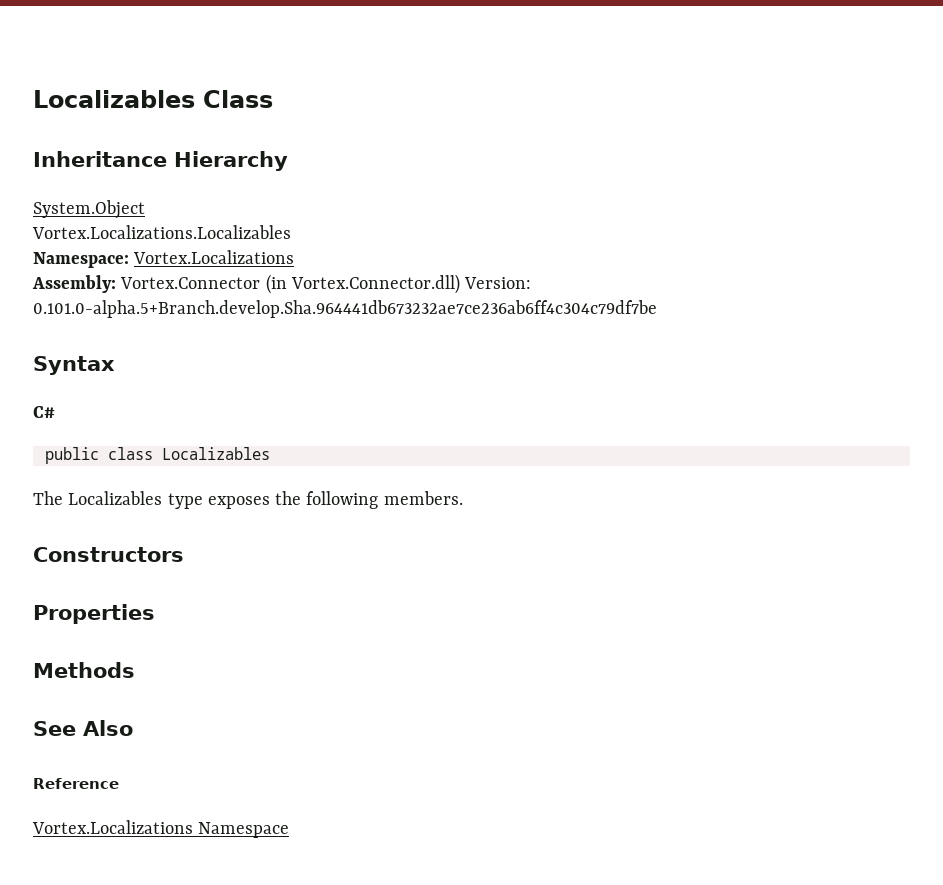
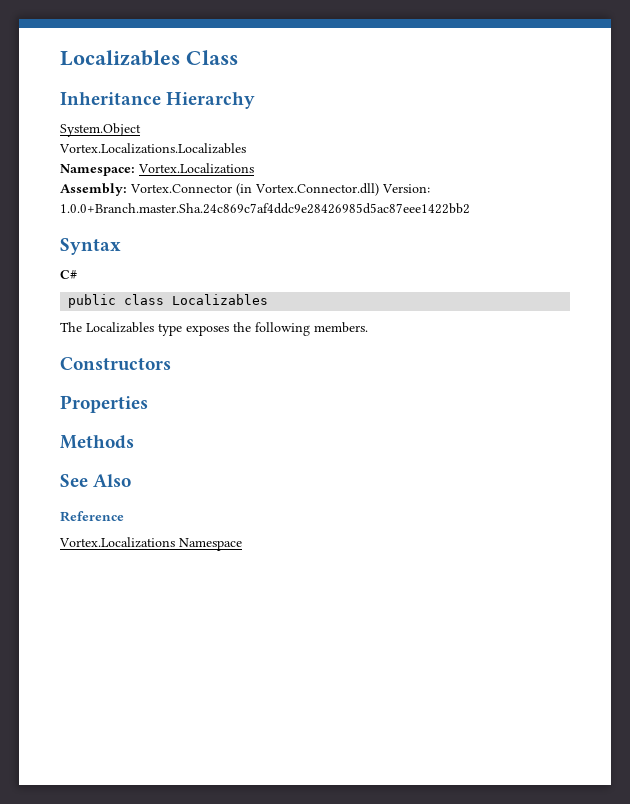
[33,300,657,318] 0.101.0-alpha.5+Branch.develop.Sha.964441db673232ae7ce236ab6ff4c304c79df7be -> [60,203,470,214] 1.0.0+Branch.master.Sha.24c869c7af4ddc9e28426985d5ac87eee1422bb2

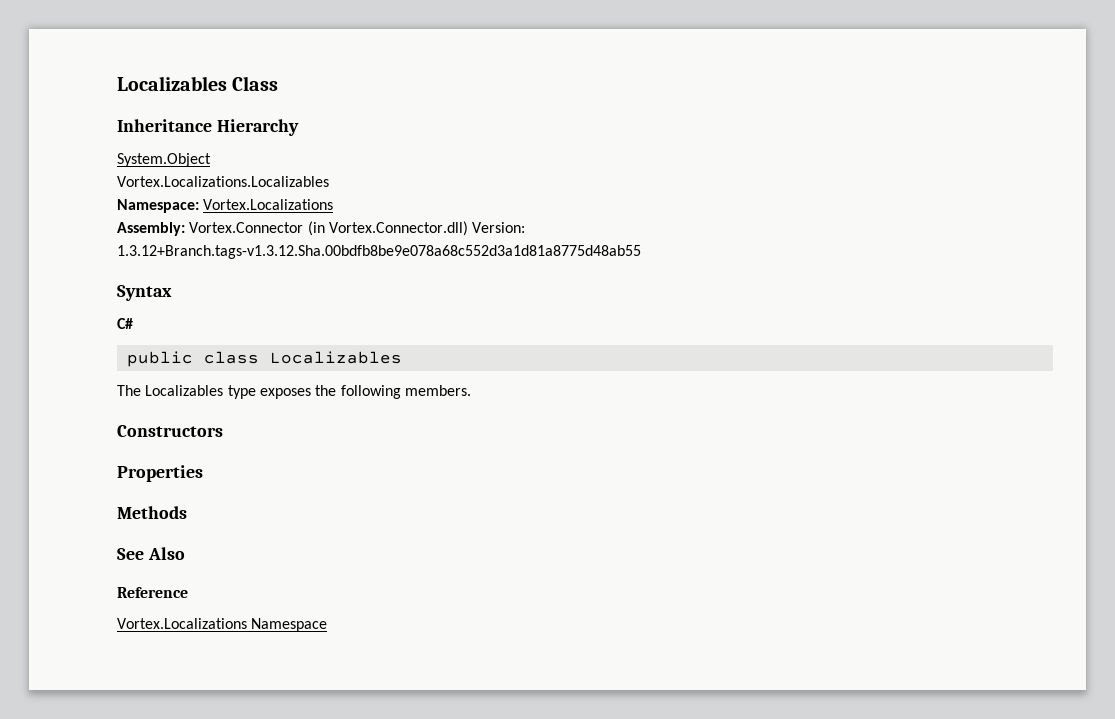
[60,203,470,214] 1.0.0+Branch.master.Sha.24c869c7af4ddc9e28426985d5ac87eee1422bb2 -> [117,245,641,259] 1.3.12+Branch.tags-v1.3.12.Sha.00bdfb8be9e078a68c552d3a1d81a8775d48ab55

